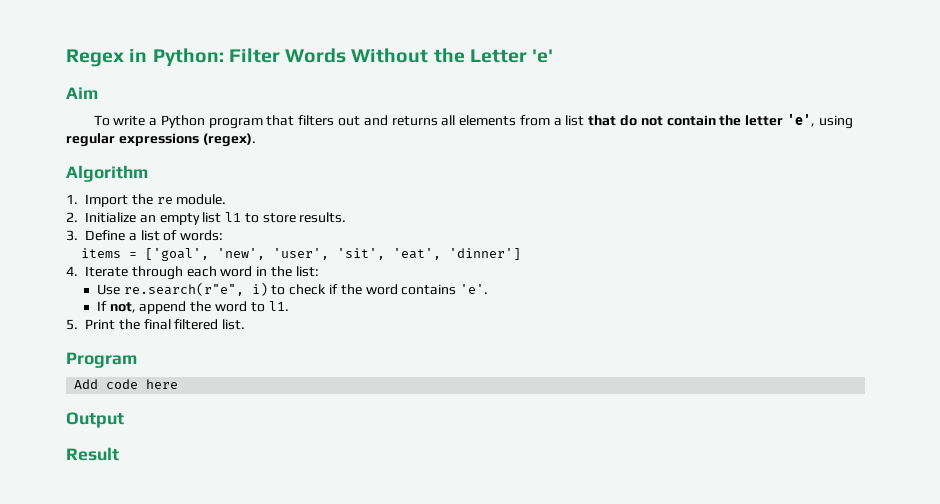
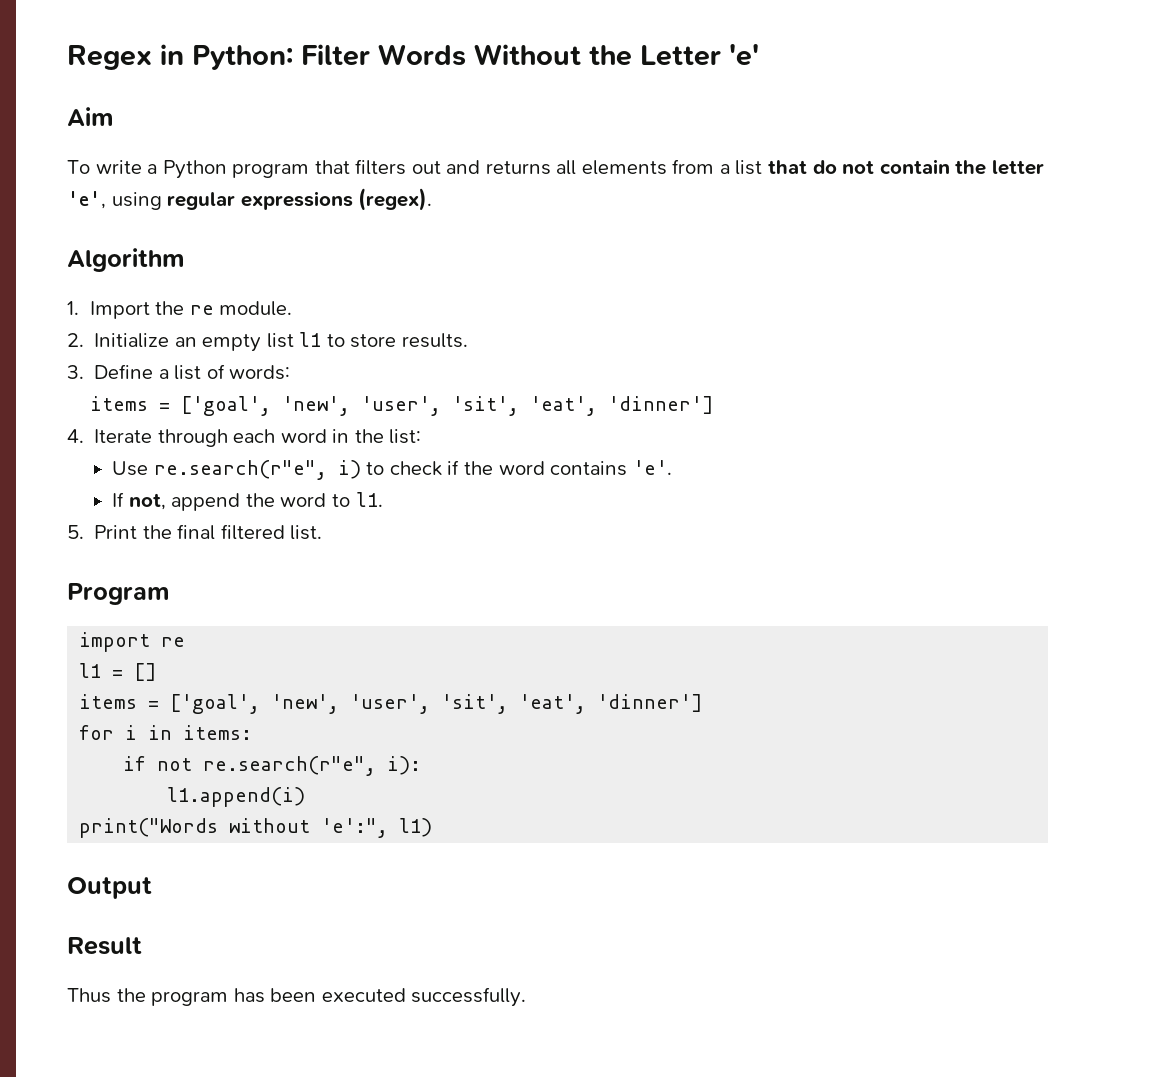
[74,379,179,389] [66,412,124,428] [66,447,119,461] Add code here // Output // Result -> [79,632,186,652] [79,663,158,681] [79,694,704,714] [79,725,253,740] [123,756,422,776] [167,787,306,807] [79,818,433,838] [67,877,152,899] [67,937,142,955] [67,987,527,1007] import re // l1 = [] // items = ['goal', 'new', 'user', 'sit', 'eat', 'dinner'] // for i in items: // if not re.search(r"e", i): // l1.append(i) // print("Words without 'e':", l1) // Output // Result // Thus the program has been executed successfully.

